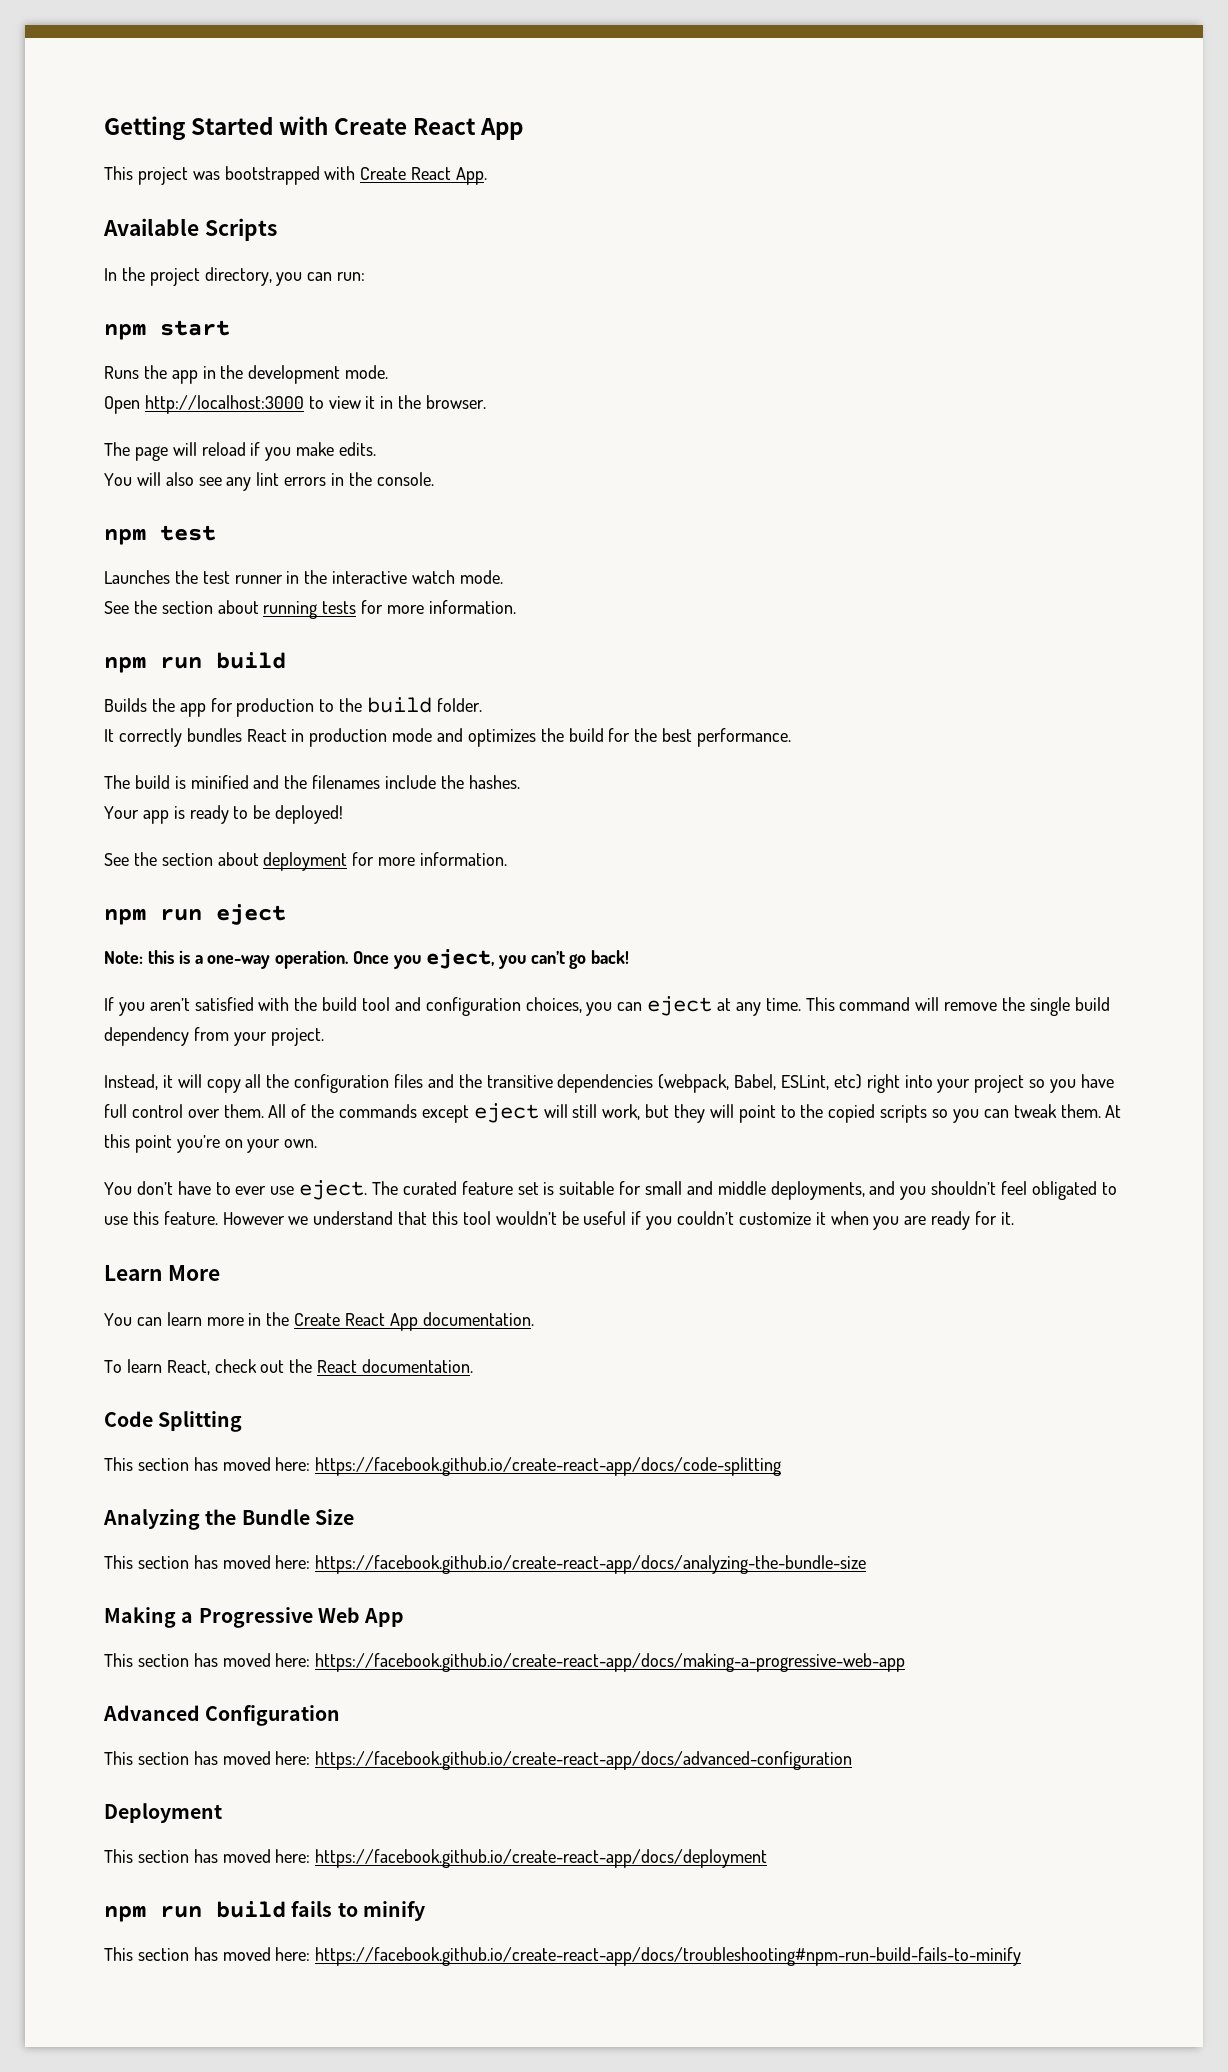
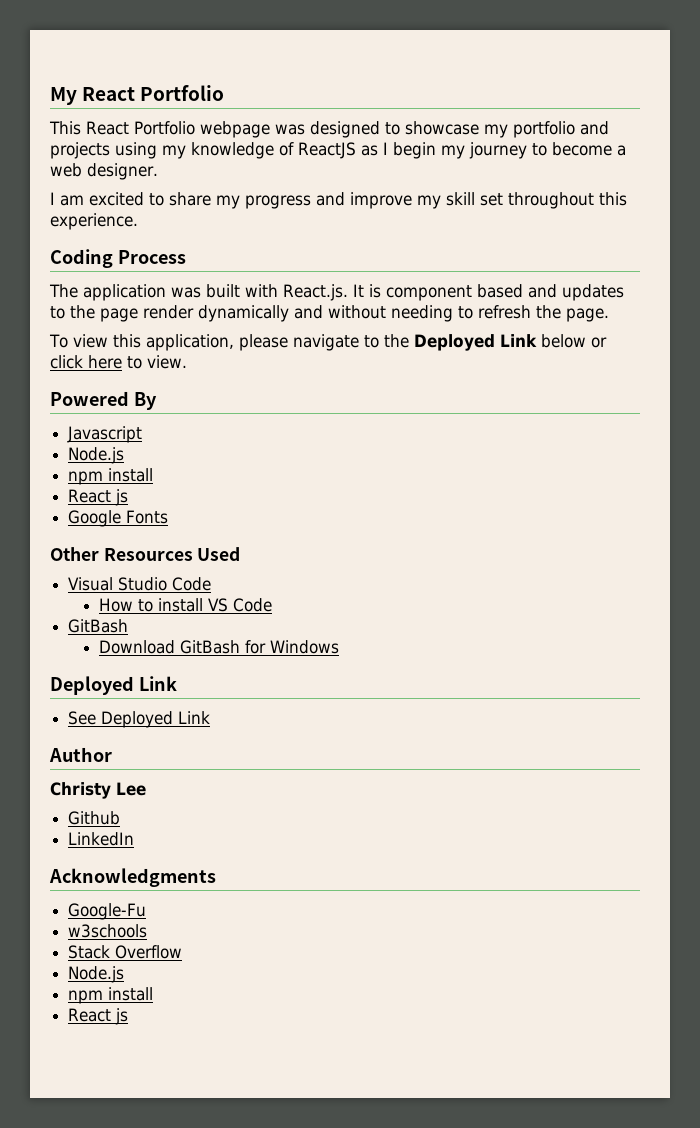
[104,116,524,141] [104,166,488,185] [103,218,277,241] [104,267,366,286] [104,320,230,340] [104,365,389,384] [104,395,486,414] [104,442,377,461] [104,472,434,491] [104,525,216,545] [104,570,503,584] [104,600,516,619] [104,652,286,673] [104,697,482,717] [104,728,792,747] [104,775,520,789] [104,805,344,824] [104,852,508,871] [104,904,286,925] [104,949,630,969] [104,996,1110,1016] [104,1027,324,1046] [104,1074,1114,1093] [104,1103,1122,1123] [104,1134,318,1153] [104,1180,1117,1200] [104,1211,1014,1230] [104,1265,220,1281] [104,1312,534,1331] [104,1359,474,1375] [104,1411,243,1432] [104,1457,782,1476] [103,1509,354,1530] [104,1555,867,1574] [104,1607,405,1628] [104,1653,906,1672] [103,1705,341,1726] [104,1751,853,1770] [104,1803,222,1823] [104,1849,768,1868] [104,1901,425,1922] [104,1947,1022,1966] Getting Started with Create React App // This project was bootstrapped with Create React App. // Available Scripts // In the project directory, you can run: // npm start // Runs the app in the development mode. // Open http://localhost:3000 to view it in the browser. // The page will reload if you make edits. // You will also see any lint errors in the console. // npm test // Launches the test runner in the interactive watch mode. // See the section about running tests for more information. // npm run build // Builds the app for production to the build folder. // It correctly bundles React in production mode and optimizes the build for the best performance. // The build is minified and the filenames include the hashes. // Your app is ready to be deployed! // See the section about deployment for more information. // npm run eject // Note: this is a one-way operation. Once you eject, you can’t go back! // If you aren’t satisfied with the build tool and configuration choices, you can eject at any time. This command will remove the single build dependency from your project. // Instead, it will copy all the configuration files and the transitive dependencies (webpack, Babel, ESLint, etc) right into your project so you have full control over them. All of the commands except eject will still work, but they will point to the copied scripts so you can tweak them. At this point you’re on your own. // You don’t have to ever use eject. The curated feature set is suitable for small and middle deployments, and you shouldn’t feel obligated to use this feature. However we understand that this tool wouldn’t be useful if you couldn’t customize it when you are ready for it. // Learn More // You can learn more in the Create React App documentation. // To learn React, check out the React documentation. // Code Splitting // This section has moved here: https://facebook.github.io/create-react-app/docs/code-splitting // Analyzing the Bundle Size // This section has moved here: https://facebook.github.io/create-react-app/docs/analyzing-the-bundle-size // Making a Progressive Web App // This section has moved here: https://facebook.github.io/create-react-app/docs/making-a-progressive-web-app // Advanced Configuration // This section has moved here: https://facebook.github.io/create-react-app/docs/advanced-configuration // Deployment // This section has moved here: https://facebook.github.io/create-react-app/docs/deployment // npm run build fails to minify // This section has moved here: https://facebook.github.io/create-react-app/docs/troubleshooting#npm-run-build-fails-to-minify -> [50,85,225,105] [49,121,609,138] [50,142,626,159] [50,163,158,180] [50,192,627,209] [50,213,138,230] [50,249,186,268] [49,284,624,301] [50,305,609,322] [49,334,607,351] [50,355,187,369] [50,391,157,410] [67,426,143,443] [68,447,125,464] [68,468,154,485] [68,489,129,506] [68,510,169,527] [50,547,241,561] [68,577,212,591] [98,598,272,612] [68,619,129,633] [98,640,339,654] [50,676,177,695] [68,711,211,728] [49,747,112,762] [50,782,146,799] [68,811,121,825] [68,832,135,846] [49,868,216,887] [68,903,147,920] [68,924,148,938] [68,945,183,959] [68,966,125,983] [68,987,154,1004] [68,1008,129,1025] My React Portfolio // This React Portfolio webpage was designed to showcase my portfolio and projects using my knowledge of ReactJS as I begin my journey to become a web designer. // I am excited to share my progress and improve my skill set throughout this experience. // Coding Process // The application was built with React.js. It is component based and updates to the page render dynamically and without needing to refresh the page. // To view this application, please navigate to the Deployed Link below or click here to view. // Powered By // Javascript // Node.js // npm install // React js // Google Fonts // Other Resources Used // Visual Studio Code // How to install VS Code // GitBash // Download GitBash for Windows // Deployed Link // See Deployed Link // Author // Christy Lee // Github // LinkedIn // Acknowledgments // Google-Fu // w3schools // Stack Overflow // Node.js // npm install // React js

